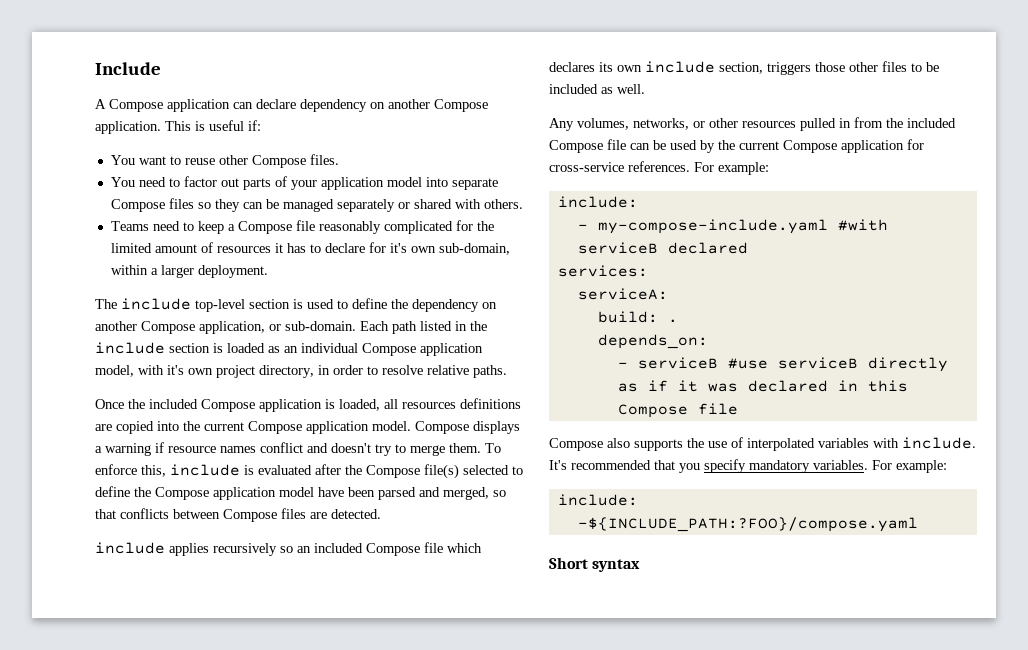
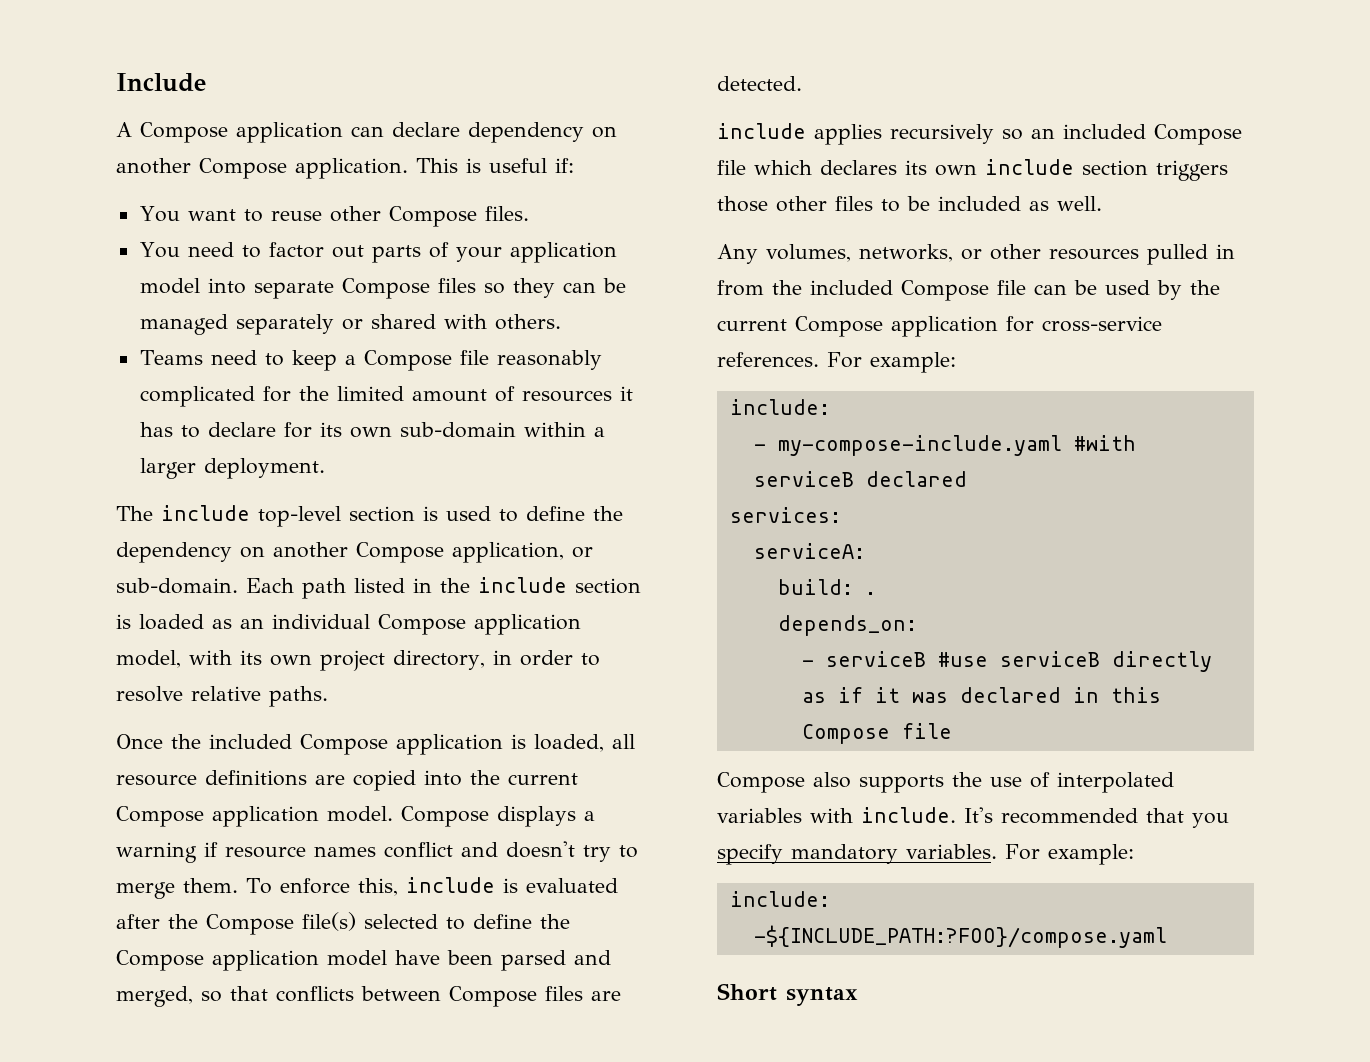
[389,243,510,255] it's own sub-domain, -> [319,422,516,438] its own sub-domain
[167,365,184,375] it's -> [240,650,262,665] its
[402,402,456,409] resources -> [116,774,197,786] resource
[719,62,763,74] section, -> [1082,160,1148,176] section

